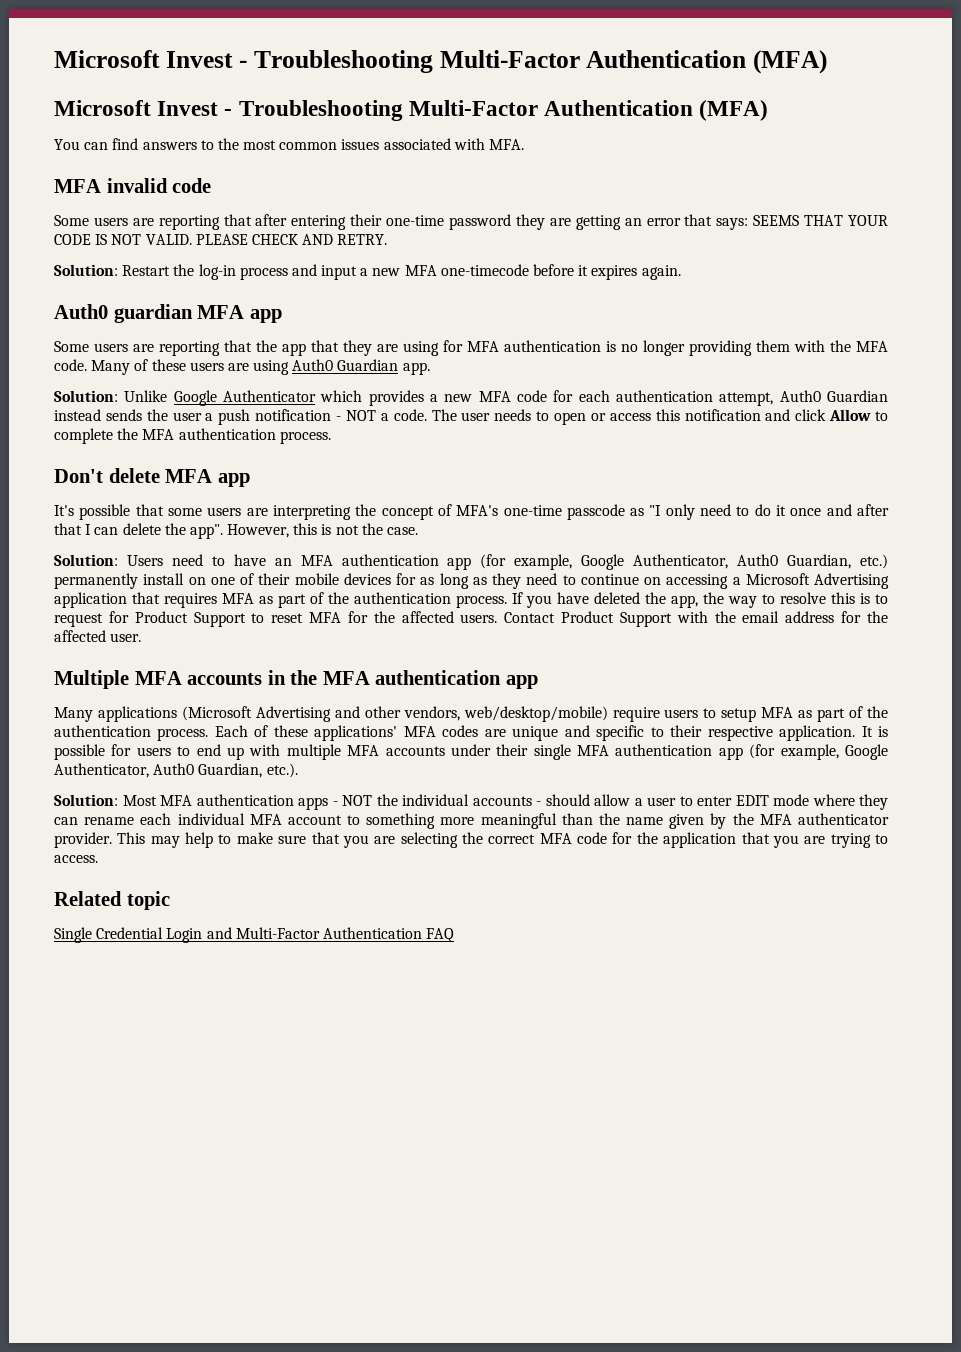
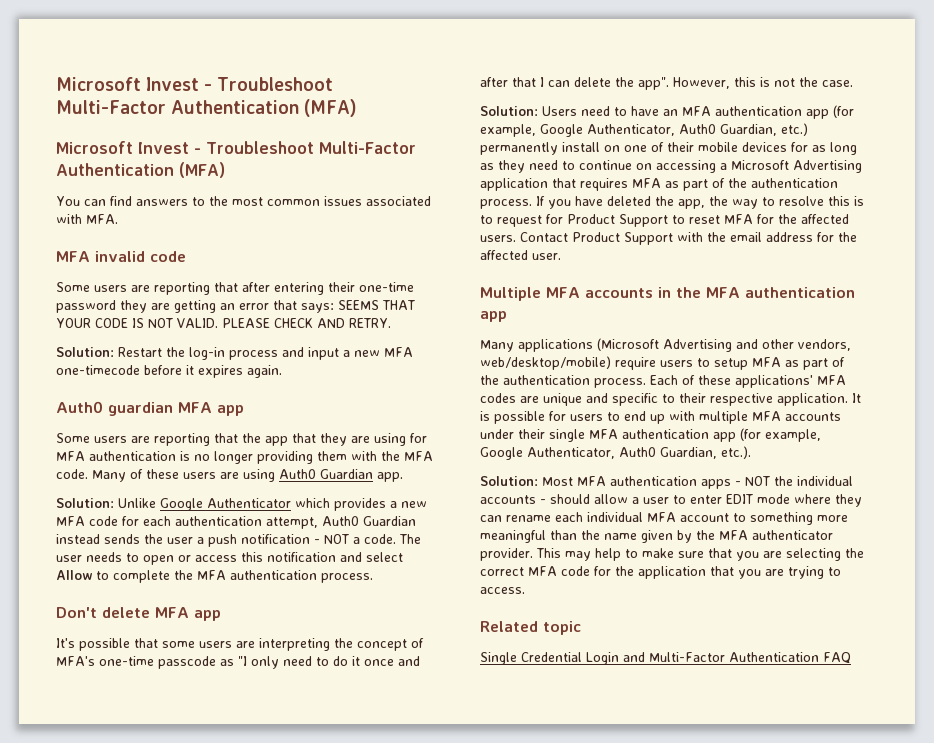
[54,50,433,73] Microsoft Invest - Troubleshooting -> [56,77,334,91] Microsoft Invest - Troubleshoot
[238,100,403,121] Troubleshooting -> [206,141,314,154] Troubleshoot
[795,409,827,421] click -> [366,552,403,562] select

